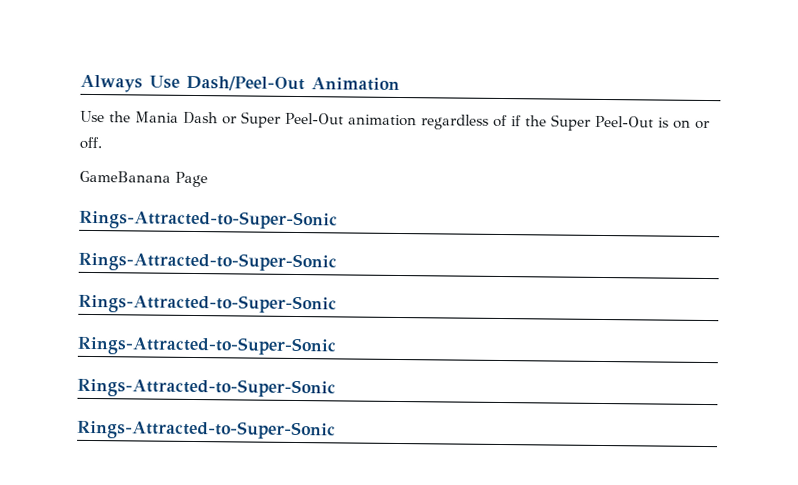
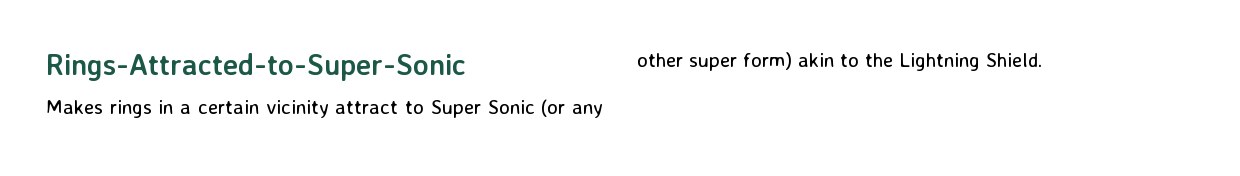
[80,74,400,93] [80,110,710,131] [79,136,103,150] [79,170,208,188] [79,209,338,231] [78,251,337,273] [78,293,337,315] [77,335,337,357] [77,377,336,399] [77,419,336,441] Always Use Dash/Peel-Out Animation // Use the Mania Dash or Super Peel-Out animation regardless of if the Super Peel-Out is on or off. // GameBanana Page // Rings-Attracted-to-Super-Sonic // Rings-Attracted-to-Super-Sonic // Rings-Attracted-to-Super-Sonic // Rings-Attracted-to-Super-Sonic // Rings-Attracted-to-Super-Sonic // Rings-Attracted-to-Super-Sonic -> [46,53,466,81] [46,99,604,118] [637,52,1042,71] Rings-Attracted-to-Super-Sonic // Makes rings in a certain vicinity attract to Super Sonic (or any other super form) akin to the Lightning Shield.

